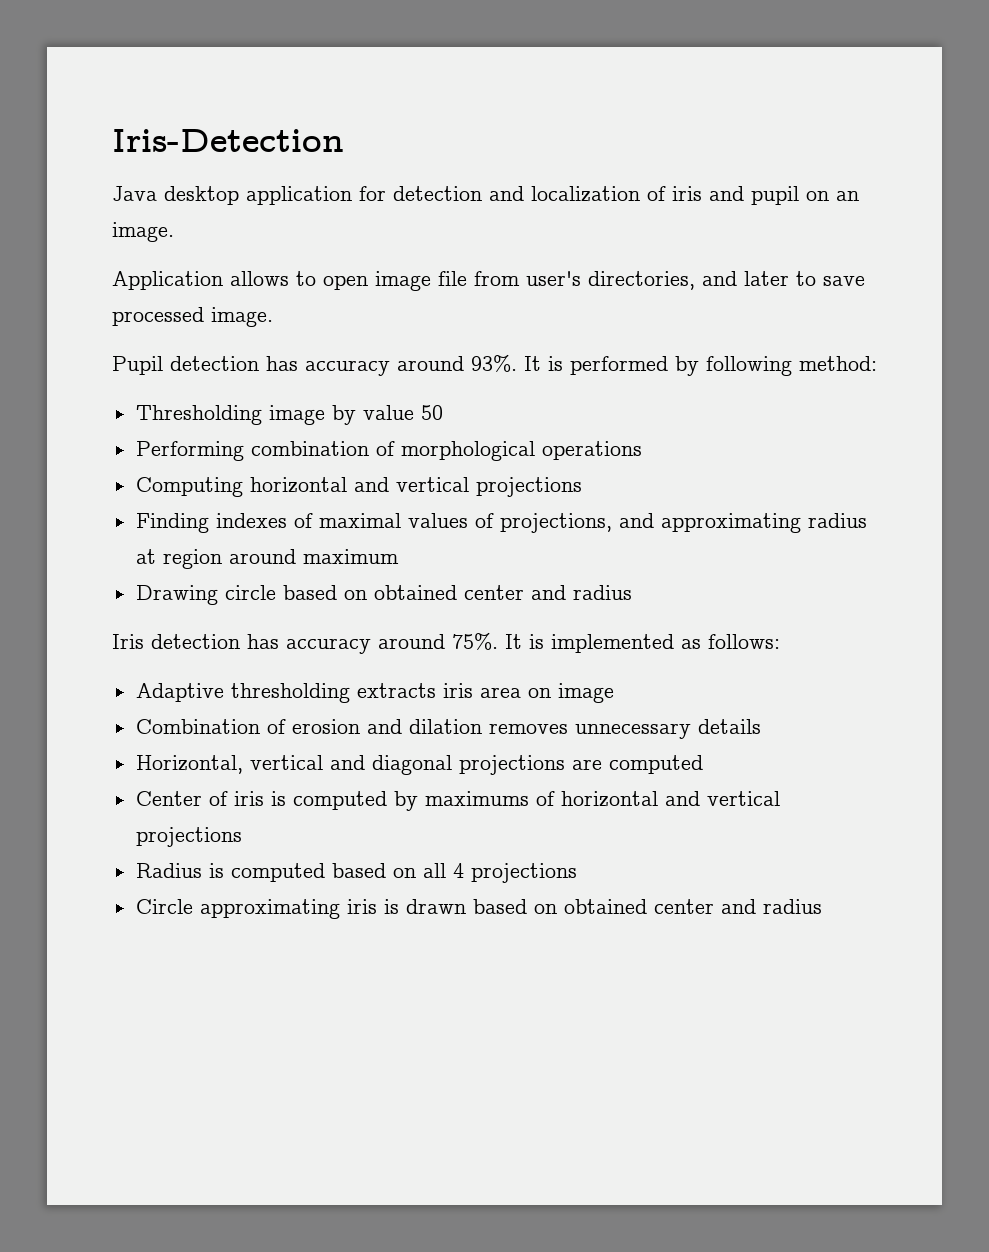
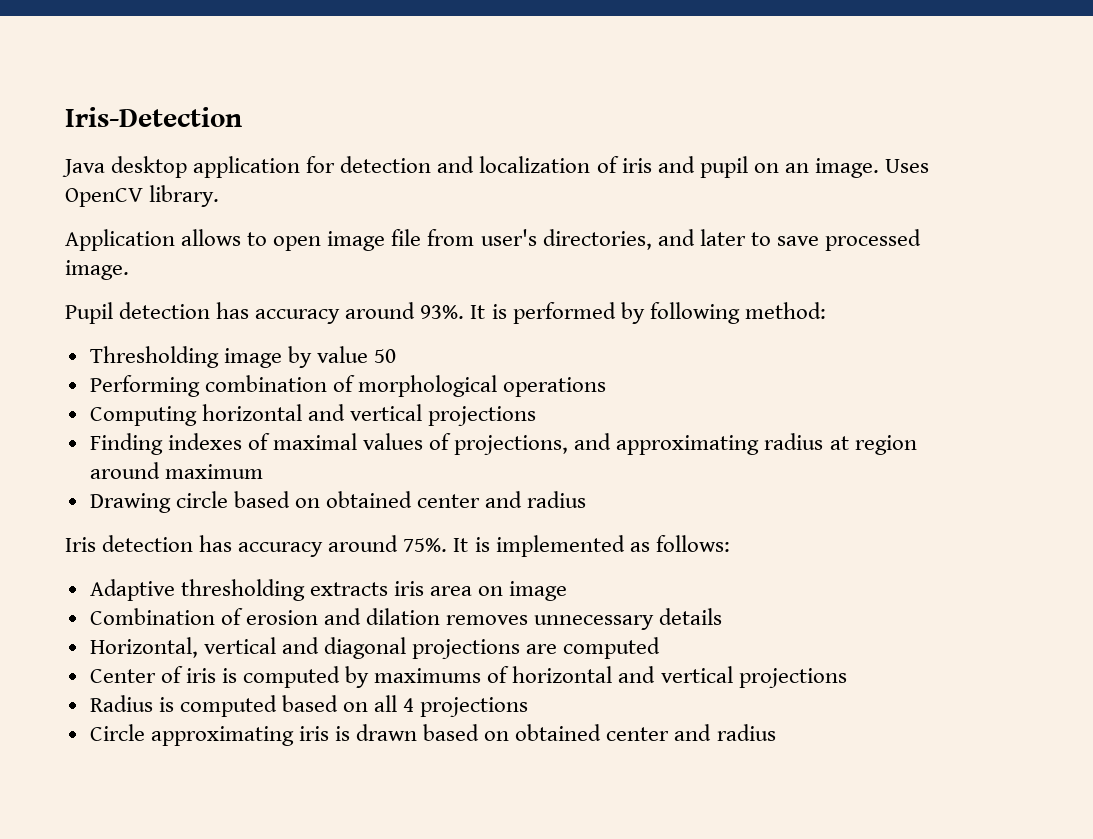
(174, 232) none -> [885,159,930,173] [65,185,220,207] Uses OpenCV library.

